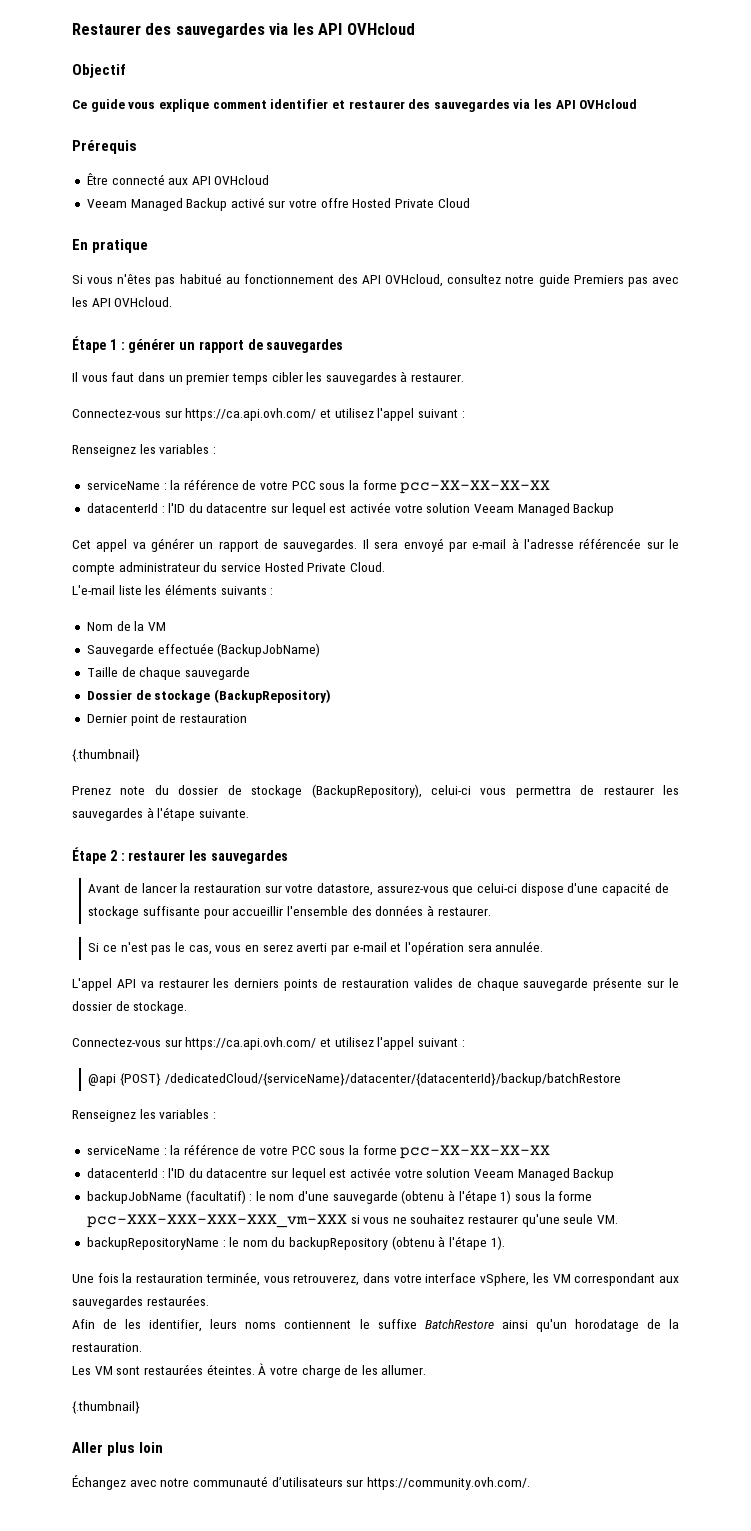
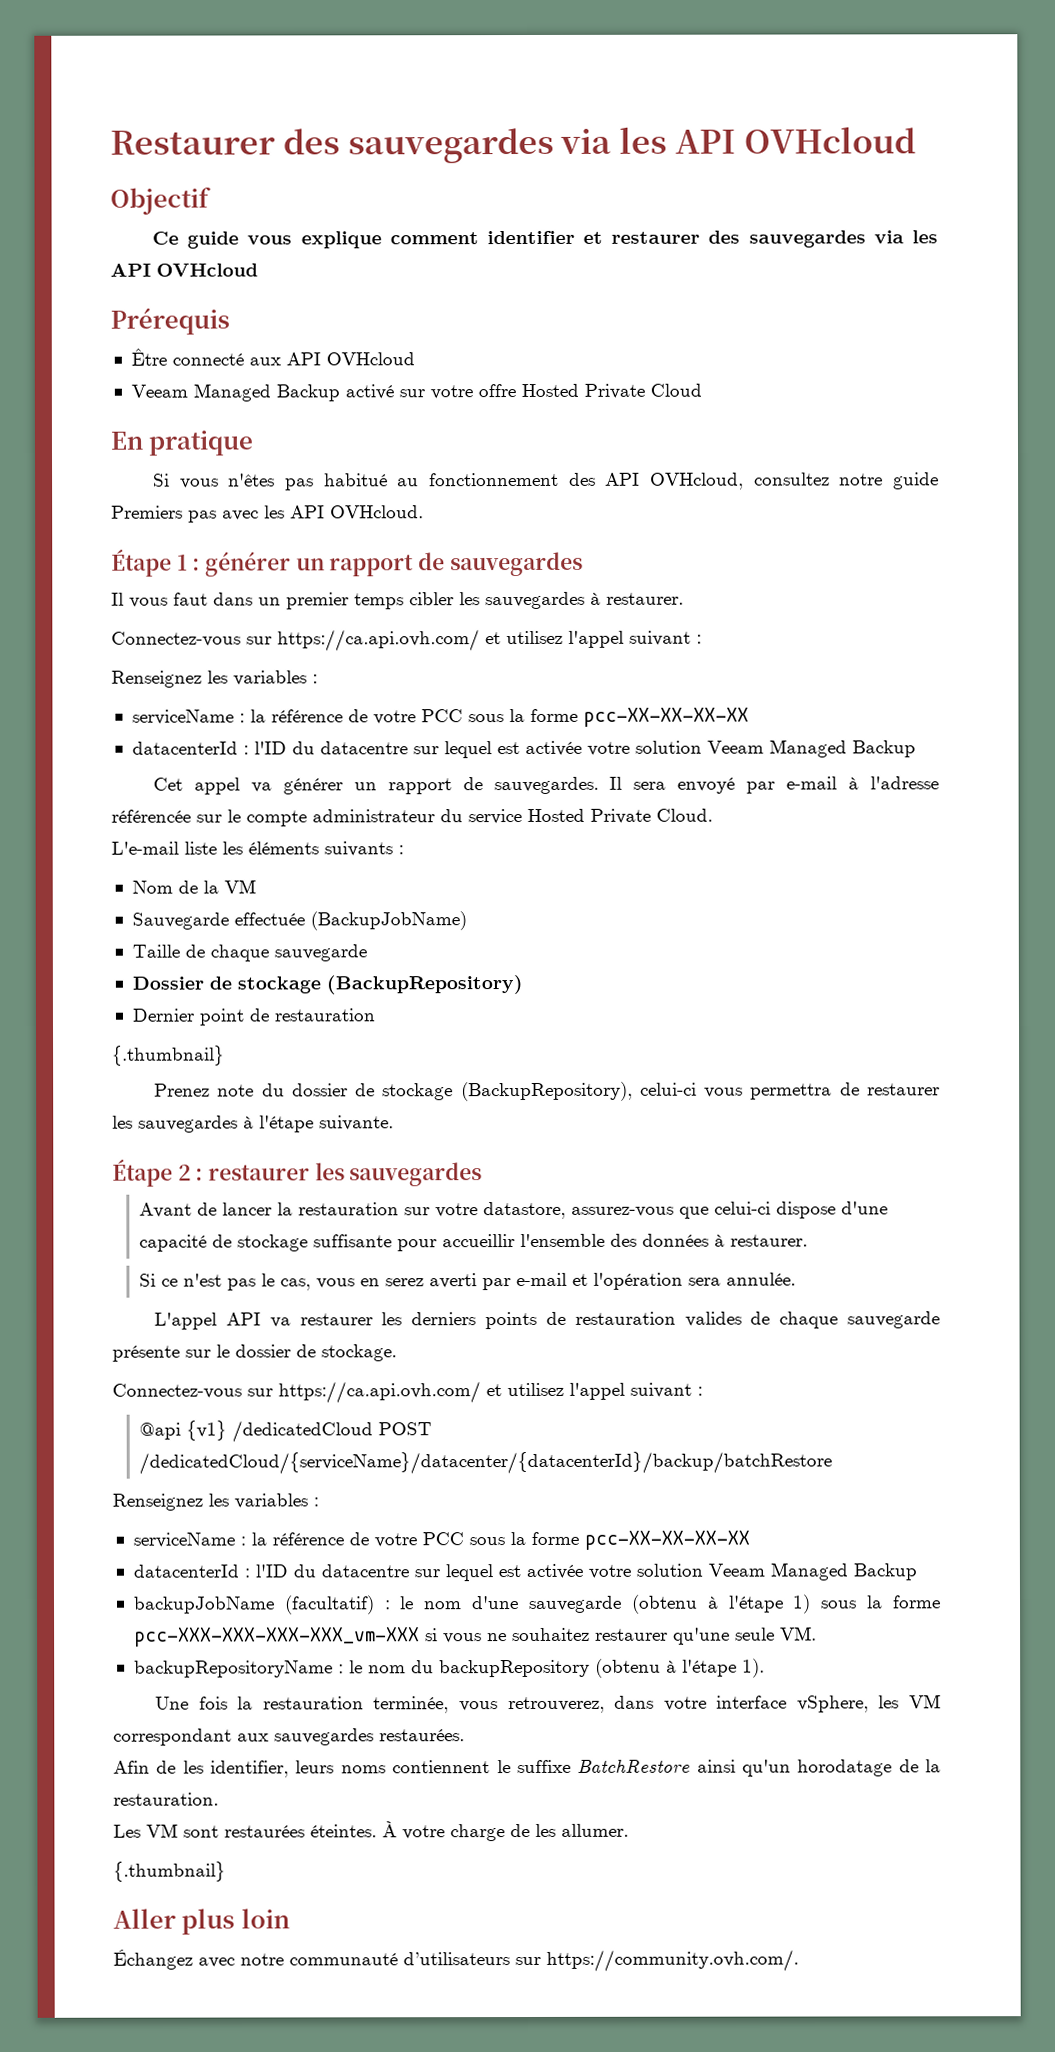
[120,1073,162,1086] {POST} -> [186,1420,433,1443] {v1} /dedicatedCloud POST

